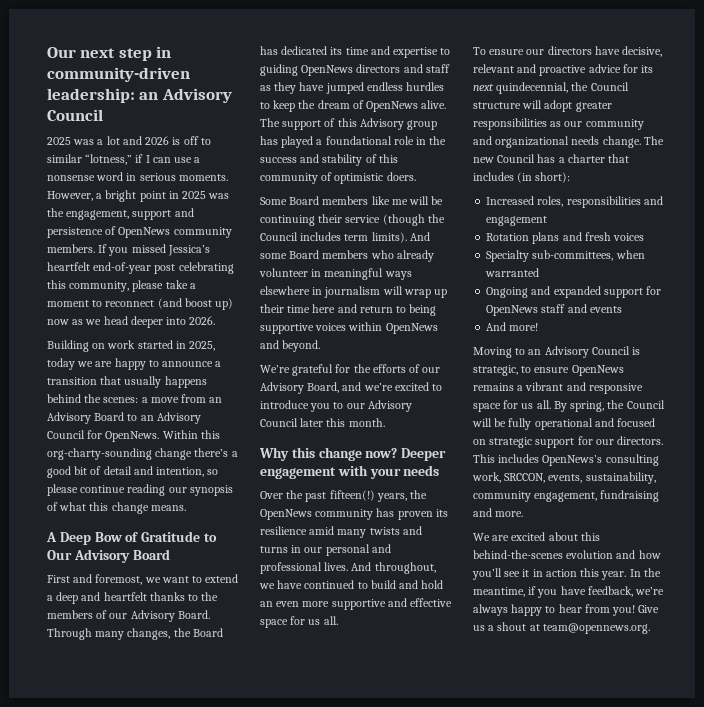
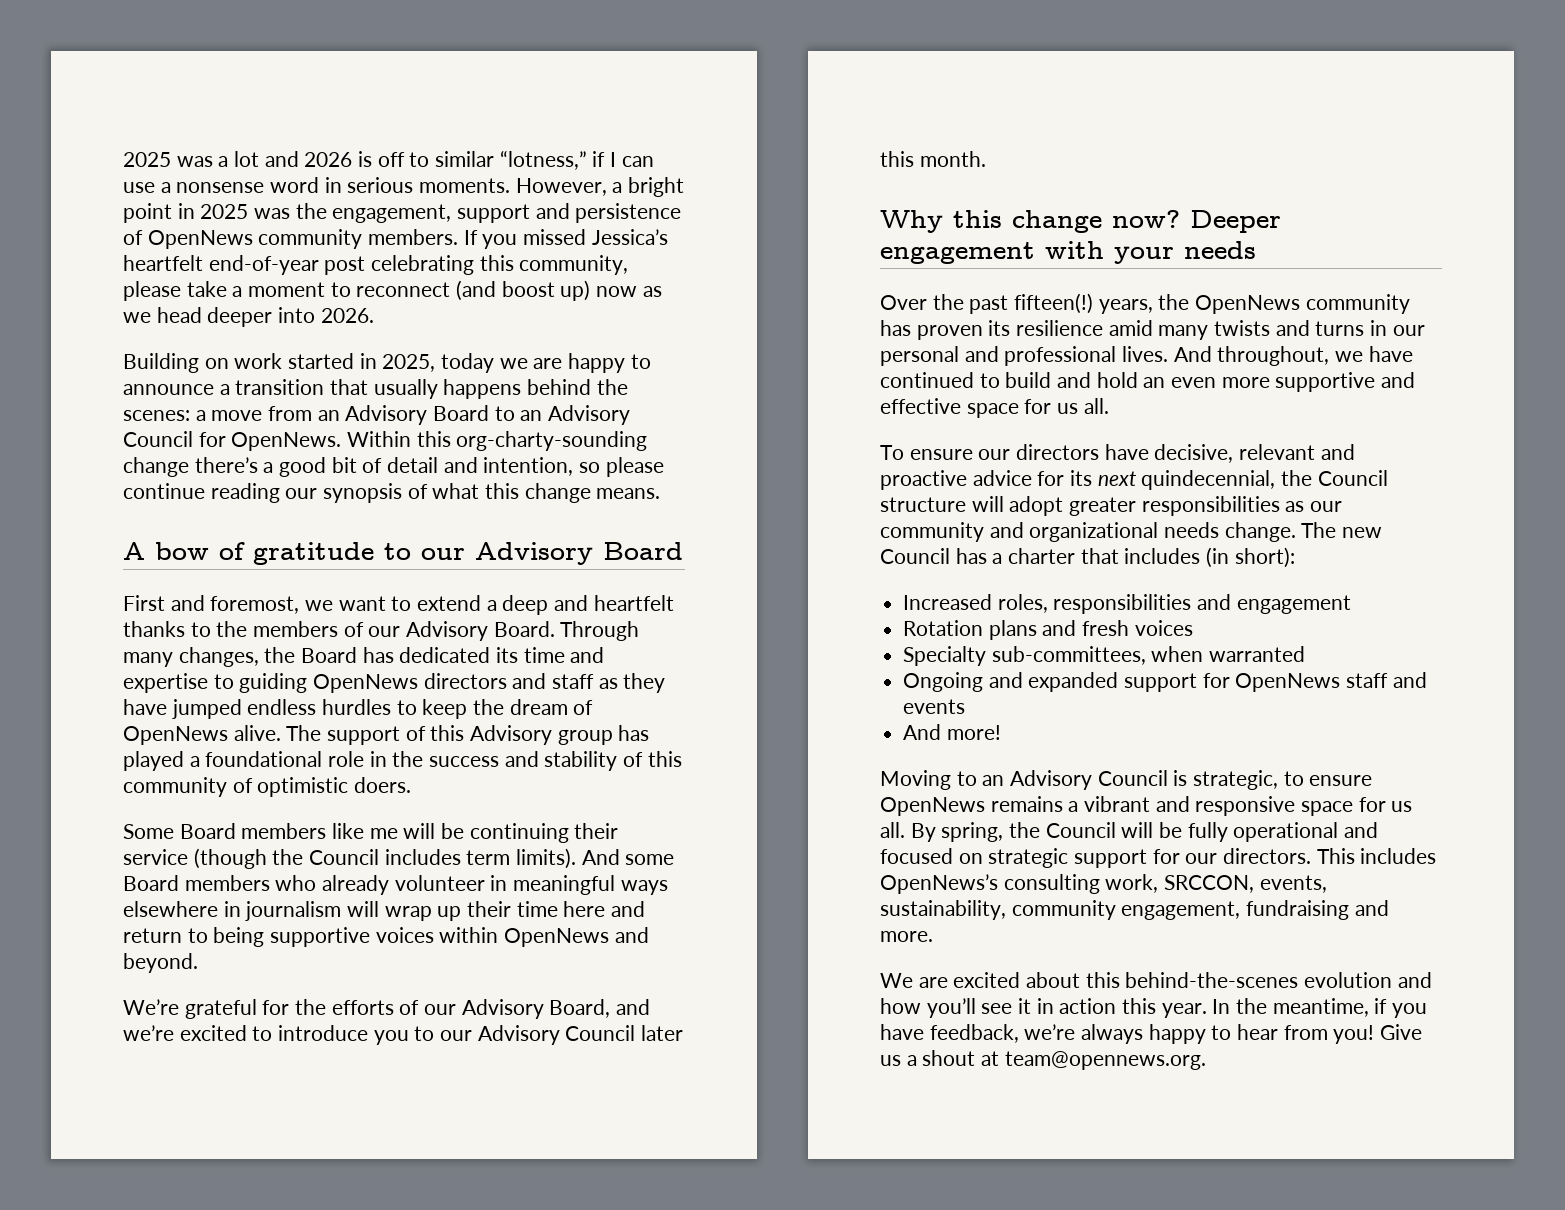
[47,46,172,61] [47,67,190,82] [47,88,232,103] [47,109,103,121] Our next step in community-driven leadership: an Advisory Council // -> (123, 159) none
[59,531,217,545] [47,550,72,560] Deep Bow of Gratitude to Our -> [155,542,465,565] bow of gratitude to our

